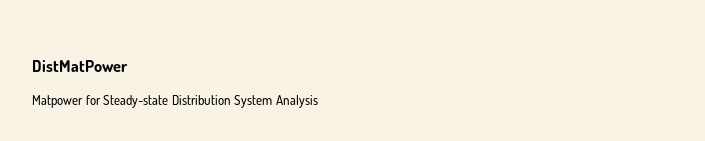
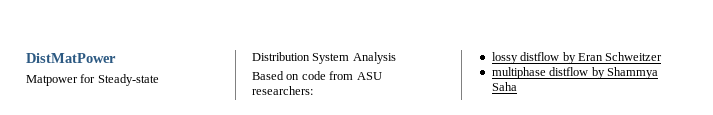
(318, 101) none -> [252,71,382,80] [252,86,313,95] [491,52,663,64] [491,67,658,79] [491,82,517,91] // Based on code from ASU researchers: // lossy distflow by Eran Schweitzer // multiphase distflow by Shammya Saha

